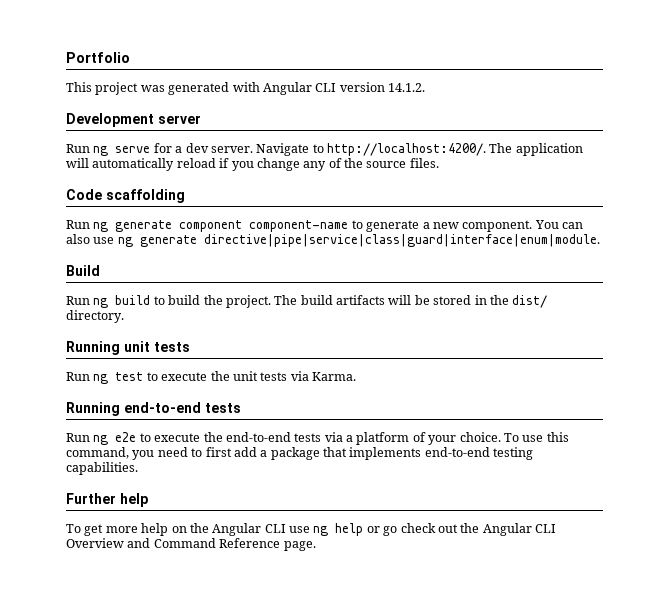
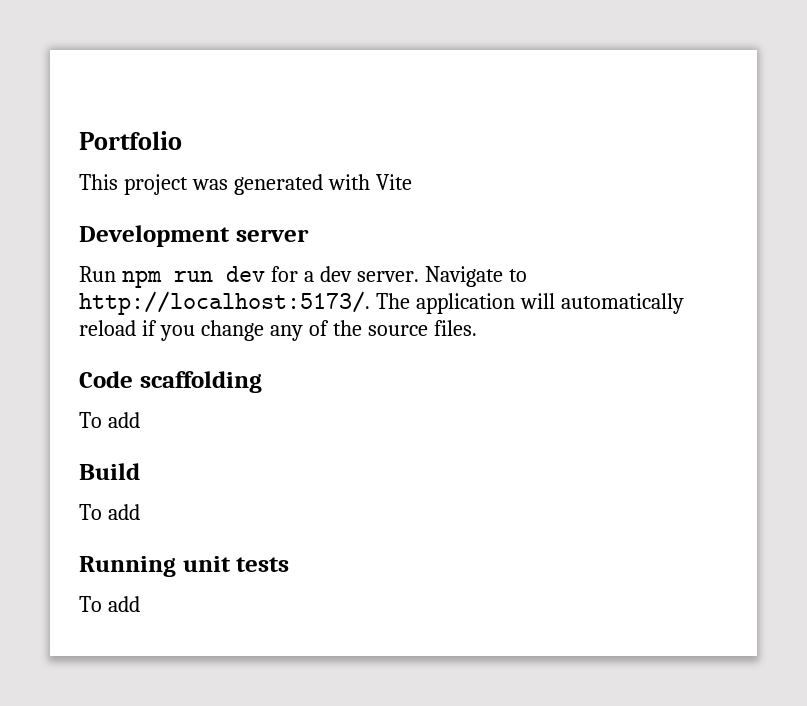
[262,82,425,95] Angular CLI version 14.1.2. -> [375,174,412,190] Vite
[93,146,151,156] ng serve -> [121,266,265,288] npm run dev
[327,143,486,156] http://localhost:4200/. -> [79,291,370,315] http://localhost:5173/.
[66,220,583,232] [66,234,600,247] [66,265,100,276] [66,295,548,308] [66,310,124,323] [66,341,190,355] [66,371,356,384] [66,402,241,416] [66,432,569,445] [66,447,534,460] [66,462,138,475] [66,493,148,507] [66,523,556,536] [66,538,316,551] Run ng generate component component-name to generate a new component. You can also use ng generate directive|pipe|service|class|guard|interface|enum|module. // Build // Run ng build to build the project. The build artifacts will be stored in the dist/ directory. // Running unit tests // Run ng test to execute the unit tests via Karma. // Running end-to-end tests // Run ng e2e to execute the end-to-end tests via a platform of your choice. To use this command, you need to first add a package that implements end-to-end testing capabilities. // Further help // To get more help on the Angular CLI use ng help or go check out the Angular CLI Overview and Command Reference page. -> [79,412,140,428] [79,463,140,480] [79,504,140,520] [79,556,290,577] [79,596,140,612] To add // Build // To add // Running unit tests // To add

